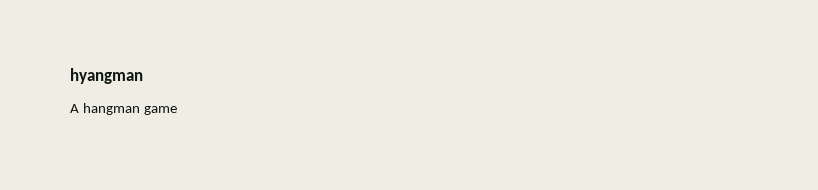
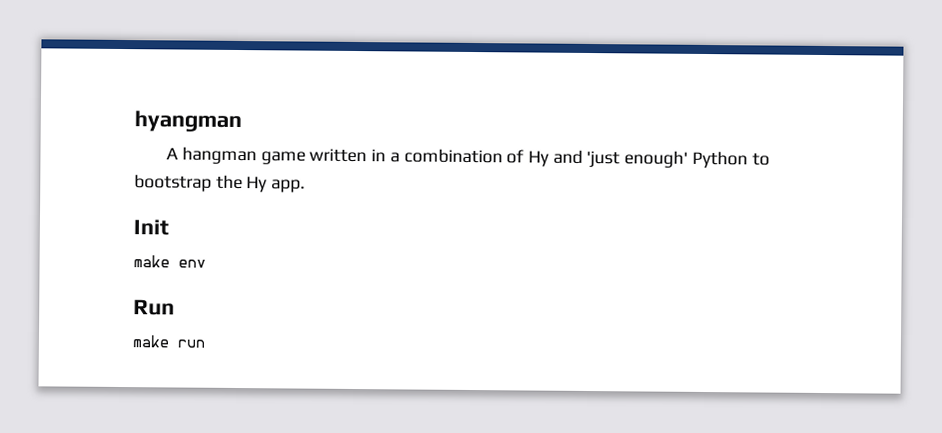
(177, 110) none -> [309,148,770,169] [134,174,306,193] [133,219,169,236] [133,255,206,268] [133,299,175,316] [132,335,205,348] written in a combination of Hy and 'just enough' Python to bootstrap the Hy app. // Init // make env // Run // make run

